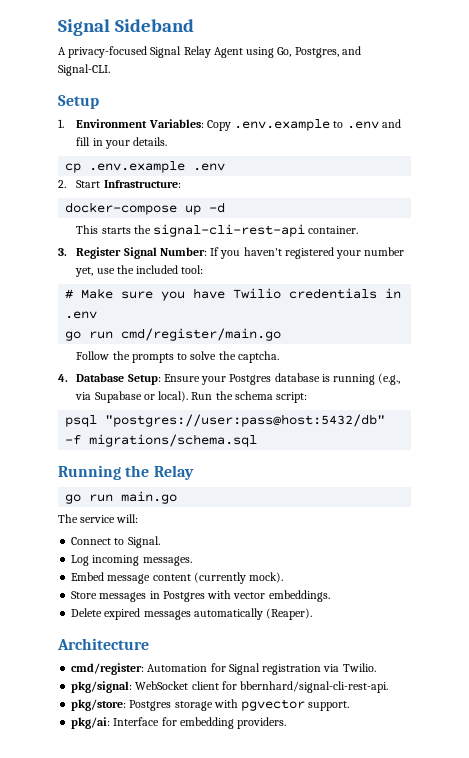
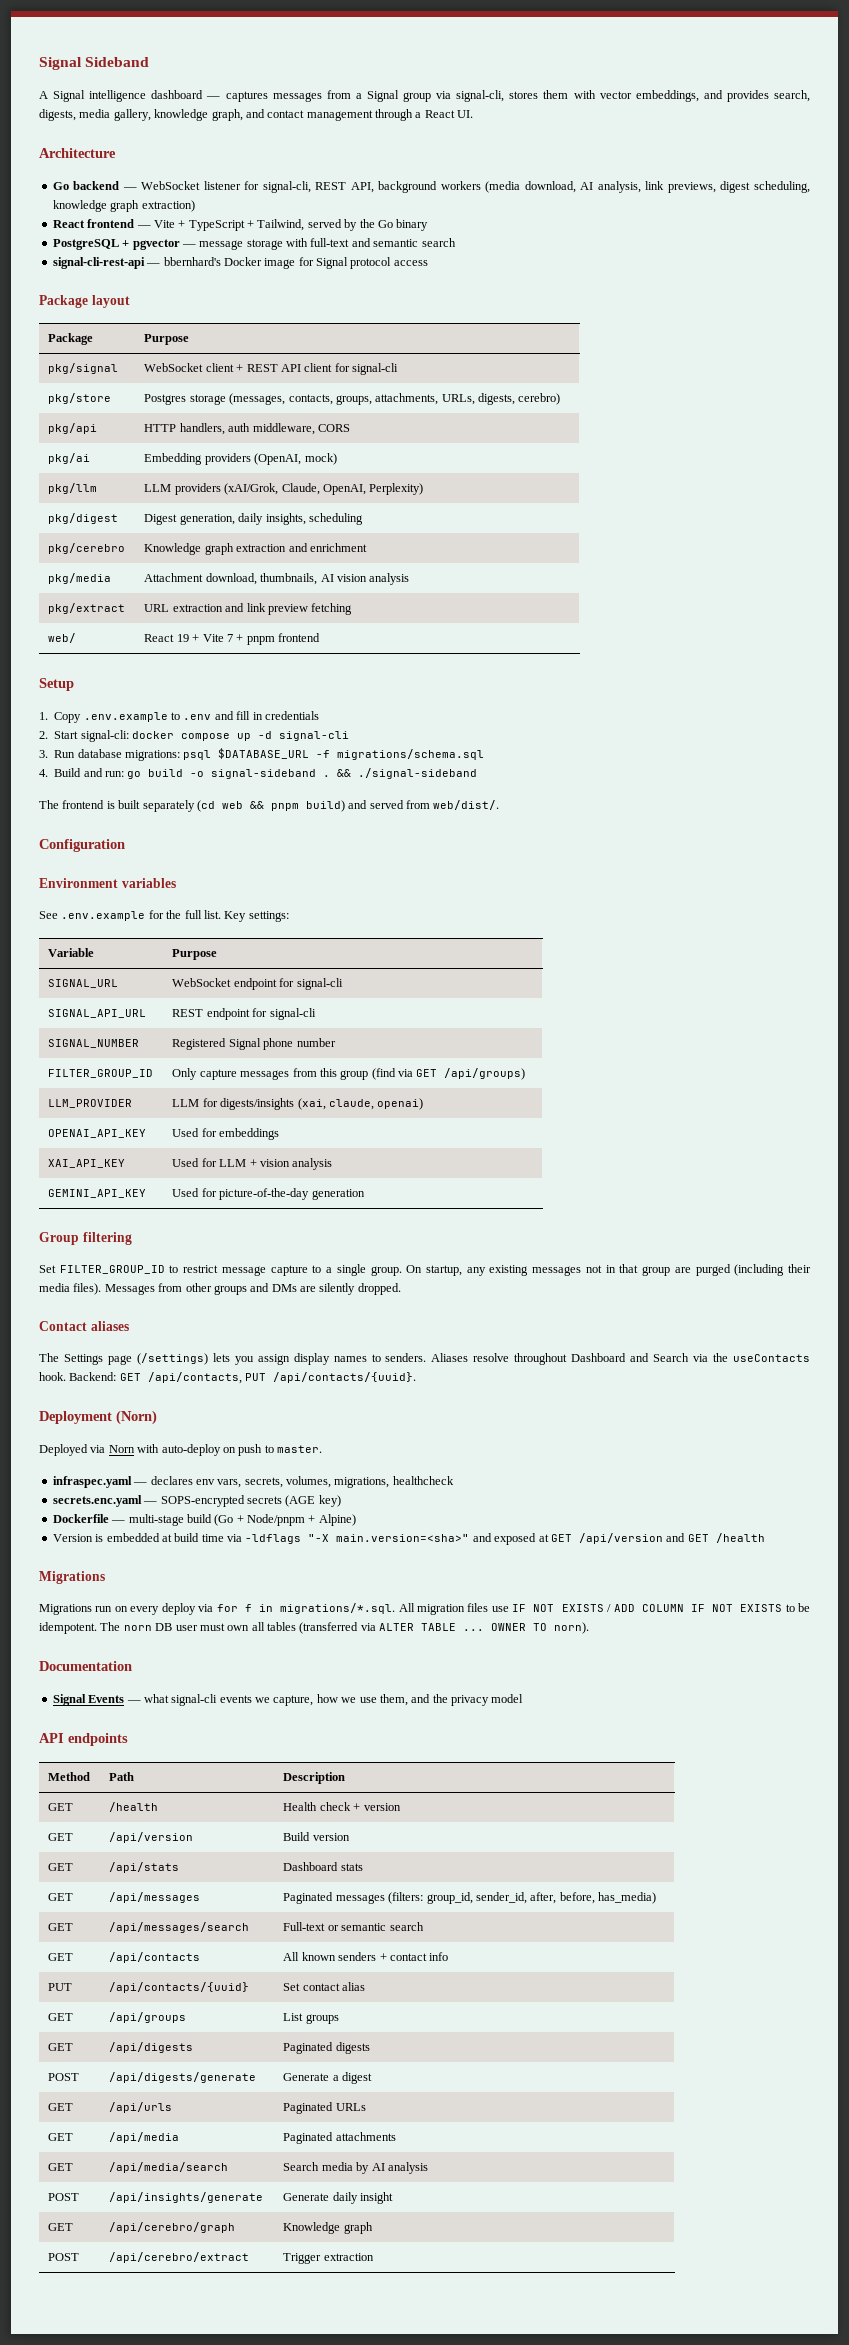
[68,46,361,58] [58,64,110,76] privacy-focused Signal Relay Agent using Go, Postgres, and Signal-CLI. -> [53,90,811,102] [39,109,474,121] [39,148,116,158] [52,181,811,193] [52,200,195,212] [52,219,429,231] [52,238,456,250] [52,257,428,269] [39,295,130,308] [48,333,94,345] [144,334,190,345] [48,363,119,374] [144,363,399,375] [48,393,112,404] [144,393,561,405] [48,423,98,434] [144,423,350,435] [48,453,91,464] [144,453,337,465] [48,483,98,494] [144,483,424,495] [48,513,119,524] [144,513,363,525] [48,543,126,554] [144,543,367,555] [48,573,112,584] [144,573,410,585] [48,603,126,614] [144,603,353,615] [48,633,77,643] [144,633,321,645] Signal intelligence dashboard — captures messages from a Signal group via signal-cli, stores them with vector embeddings, and provides search, digests, media gallery, knowledge graph, and contact management through a React UI. // Architecture // Go backend — WebSocket listener for signal-cli, REST API, background workers (media download, AI analysis, link previews, digest scheduling, knowledge graph extraction) // React frontend — Vite + TypeScript + Tailwind, served by the Go binary // PostgreSQL + pgvector — message storage with full-text and semantic search // signal-cli-rest-api — bbernhard's Docker image for Signal protocol access // Package layout // Package | Purpose // pkg/signal | WebSocket client + REST API client for signal-cli // pkg/store | Postgres storage (messages, contacts, groups, attachments, URLs, digests, cerebro) // pkg/api | HTTP handlers, auth middleware, CORS // pkg/ai | Embedding providers (OpenAI, mock) // pkg/llm | LLM providers (xAI/Grok, Claude, OpenAI, Perplexity) // pkg/digest | Digest generation, daily insights, scheduling // pkg/cerebro | Knowledge graph extraction and enrichment // pkg/media | Attachment download, thumbnails, AI vision analysis // pkg/extract | URL extraction and link preview fetching // web/ | React 19 + Vite 7 + pnpm frontend
[76,119,204,128] Environment Variables: -> (48, 716) none
[104,137,168,149] [65,161,226,173] your details. // cp .env.example .env -> [264,711,319,720] credentials
[103,180,181,188] [65,202,178,215] Infrastructure: // docker-compose -> [80,730,230,742] signal-cli: docker compose
[76,224,359,237] [58,247,405,259] [75,265,204,277] [65,288,402,301] [65,311,98,319] [65,328,282,341] [76,351,279,363] [58,373,401,385] [75,391,308,403] [65,414,386,427] [65,434,258,447] [58,465,194,480] [65,491,178,504] [58,514,139,523] [71,536,160,548] [71,555,192,566] [71,572,284,584] [71,590,330,602] [71,608,313,620] [57,638,149,650] [71,663,376,675] [71,681,389,693] [71,699,350,711] [71,717,287,729] // This starts the signal-cli-rest-api container. // 3. Register Signal Number: If you haven't registered your number yet, use the included tool: // # Make sure you have Twilio credentials in .env // go run cmd/register/main.go // Follow the prompts to solve the captcha. // 4. Database Setup: Ensure your Postgres database is running (e.g., via Supabase or local). Run the schema script: // psql "postgres://user:pass@host:5432/db" -f migrations/schema.sql // Running the Relay // go run main.go // The service will: // Connect to Signal. // Log incoming messages. // Embed message content (currently mock). // Store messages in Postgres with vector embeddings. // Delete expired messages automatically (Reaper). // Architecture // cmd/register: Automation for Signal registration via Twilio. // pkg/signal: WebSocket client for bbernhard/signal-cli-rest-api. // pkg/store: Postgres storage with pgvector support. // pkg/ai: Interface for embedding providers. -> [279,731,349,741] [39,748,485,761] [39,768,478,779] [39,800,500,812] [39,839,125,852] [39,878,176,888] [39,910,289,922] [48,948,95,957] [172,949,218,960] [48,979,119,988] [172,978,343,990] [48,1009,147,1018] [172,1008,316,1020] [48,1039,140,1048] [172,1038,336,1050] [48,1069,154,1078] [172,1068,526,1080] [48,1099,133,1108] [172,1098,424,1110] [48,1129,147,1138] [172,1128,280,1140] [48,1159,126,1168] [172,1158,333,1170] [48,1189,147,1198] [172,1188,365,1200] [39,1232,132,1245] [39,1264,812,1276] [39,1283,401,1295] [39,1321,129,1331] [39,1353,810,1365] [39,1372,417,1384] [39,1410,157,1425] [39,1444,322,1456] [52,1476,454,1488] [52,1495,341,1507] [52,1514,356,1526] [52,1533,765,1545] [39,1571,105,1584] [39,1603,810,1615] [39,1622,590,1634] [39,1661,132,1671] [52,1694,524,1706] [39,1733,128,1746] [48,1772,91,1781] [109,1772,135,1781] [283,1772,346,1784] [48,1803,74,1811] [109,1802,159,1812] [283,1802,401,1811] [48,1833,74,1841] [109,1832,194,1843] [283,1832,350,1841] [48,1863,74,1871] [109,1862,180,1873] [283,1862,363,1871] [48,1893,74,1901] [109,1892,201,1903] [283,1892,657,1904] [48,1923,74,1931] [109,1922,250,1933] [283,1922,424,1931] [48,1953,74,1961] [109,1952,201,1963] [283,1952,449,1961] [48,1983,73,1991] [109,1982,250,1993] [283,1982,366,1991] [48,2013,74,2021] [109,2012,187,2023] [283,2013,339,2024] [48,2043,74,2051] [109,2042,194,2053] [283,2042,370,2054] [48,2073,80,2081] [109,2072,257,2083] [283,2072,373,2084] [48,2103,74,2111] [109,2102,173,2113] [283,2102,366,2114] [48,2133,74,2141] [109,2132,180,2143] [283,2132,396,2144] [48,2163,74,2171] [109,2162,229,2173] [283,2162,428,2174] [48,2193,80,2201] [109,2192,264,2203] [283,2192,394,2204] [48,2223,74,2231] [109,2222,236,2233] [283,2222,373,2234] [48,2253,80,2261] [109,2252,250,2263] [283,2253,374,2264] signal-cli // 3. Run database migrations: psql $DATABASE_URL -f migrations/schema.sql // 4. Build and run: go build -o signal-sideband . && ./signal-sideband // The frontend is built separately (cd web && pnpm build) and served from web/dist/. // Configuration // Environment variables // See .env.example for the full list. Key settings: // Variable | Purpose // SIGNAL_URL | WebSocket endpoint for signal-cli // SIGNAL_API_URL | REST endpoint for signal-cli // SIGNAL_NUMBER | Registered Signal phone number // FILTER_GROUP_ID | Only capture messages from this group (find via GET /api/groups) // LLM_PROVIDER | LLM for digests/insights (xai, claude, openai) // OPENAI_API_KEY | Used for embeddings // XAI_API_KEY | Used for LLM + vision analysis // GEMINI_API_KEY | Used for picture-of-the-day generation // Group filtering // Set FILTER_GROUP_ID to restrict message capture to a single group. On startup, any existing messages not in that group are purged (including their media files). Messages from other groups and DMs are silently dropped. // Contact aliases // The Settings page (/settings) lets you assign display names to senders. Aliases resolve throughout Dashboard and Search via the useContacts hook. Backend: GET /api/contacts, PUT /api/contacts/{uuid}. // Deployment (Norn) // Deployed via Norn with auto-deploy on push to master. // infraspec.yaml — declares env vars, secrets, volumes, migrations, healthcheck // secrets.enc.yaml — SOPS-encrypted secrets (AGE key) // Dockerfile — multi-stage build (Go + Node/pnpm + Alpine) // Version is embedded at build time via -ldflags "-X main.version=<sha>" and exposed at GET /api/version and GET /health // Migrations // Migrations run on every deploy via for f in migrations/*.sql. All migration files use IF NOT EXISTS / ADD COLUMN IF NOT EXISTS to be idempotent. The norn DB user must own all tables (transferred via ALTER TABLE ... OWNER TO norn). // Documentation // Signal Events — what signal-cli events we capture, how we use them, and the privacy model // API endpoints // Method | Path | Description // GET | /health | Health check + version // GET | /api/version | Build version // GET | /api/stats | Dashboard stats // GET | /api/messages | Paginated messages (filters: group_id, sender_id, after, before, has_media) // GET | /api/messages/search | Full-text or semantic search // GET | /api/contacts | All known senders + contact info // PUT | /api/contacts/{uuid} | Set contact alias // GET | /api/groups | List groups // GET | /api/digests | Paginated digests // POST | /api/digests/generate | Generate a digest // GET | /api/urls | Paginated URLs // GET | /api/media | Paginated attachments // GET | /api/media/search | Search media by AI analysis // POST | /api/insights/generate | Generate daily insight // GET | /api/cerebro/graph | Knowledge graph // POST | /api/cerebro/extract | Trigger extraction

